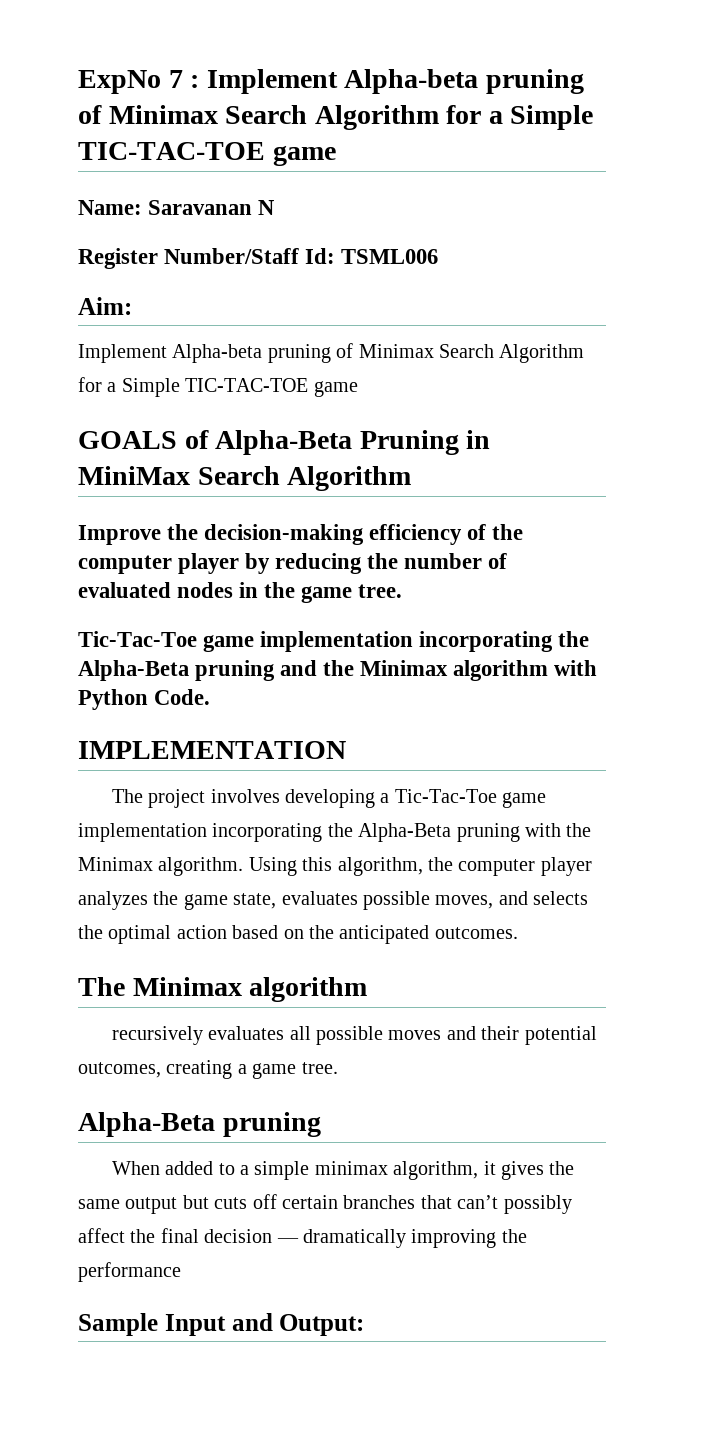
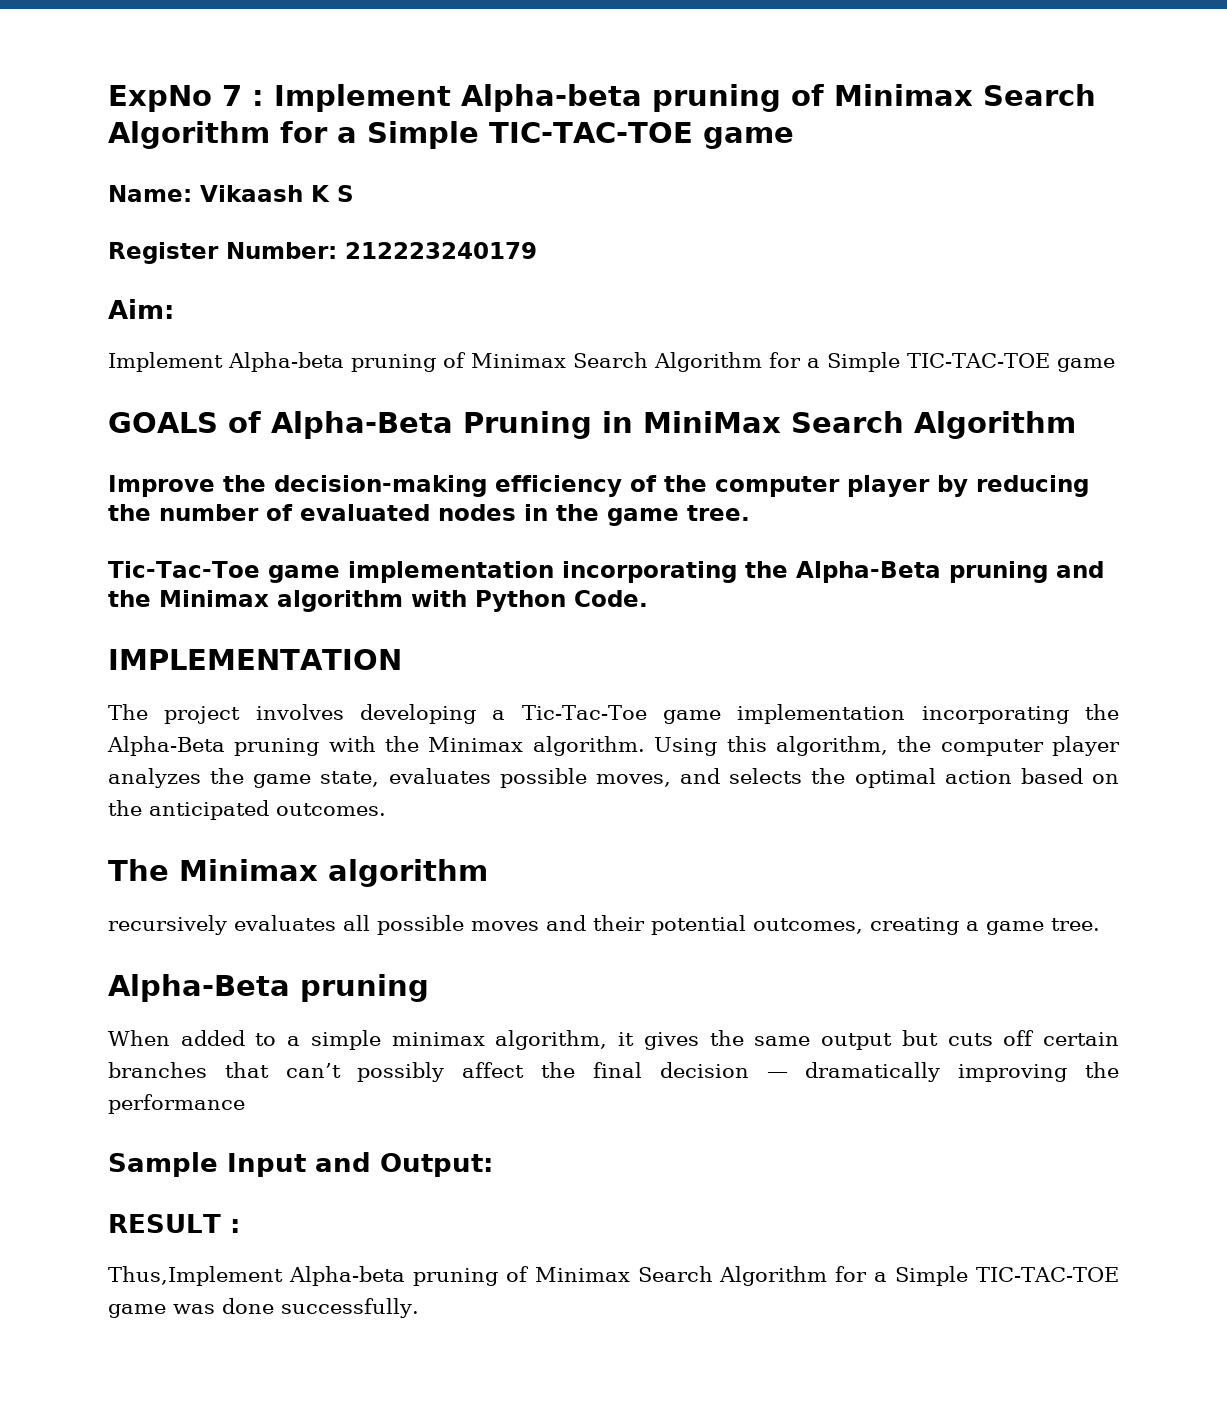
[148,200,275,215] [78,248,439,269] Saravanan N // Register Number/Staff Id: TSML006 -> [200,185,354,202] [108,242,537,264] Vikaash K S // Register Number: 212223240179
(365, 1325) none -> [108,1214,240,1233] [108,1266,1120,1286] [108,1298,419,1318] // RESULT : // Thus,Implement Alpha-beta pruning of Minimax Search Algorithm for a Simple TIC-TAC-TOE game was done successfully.

